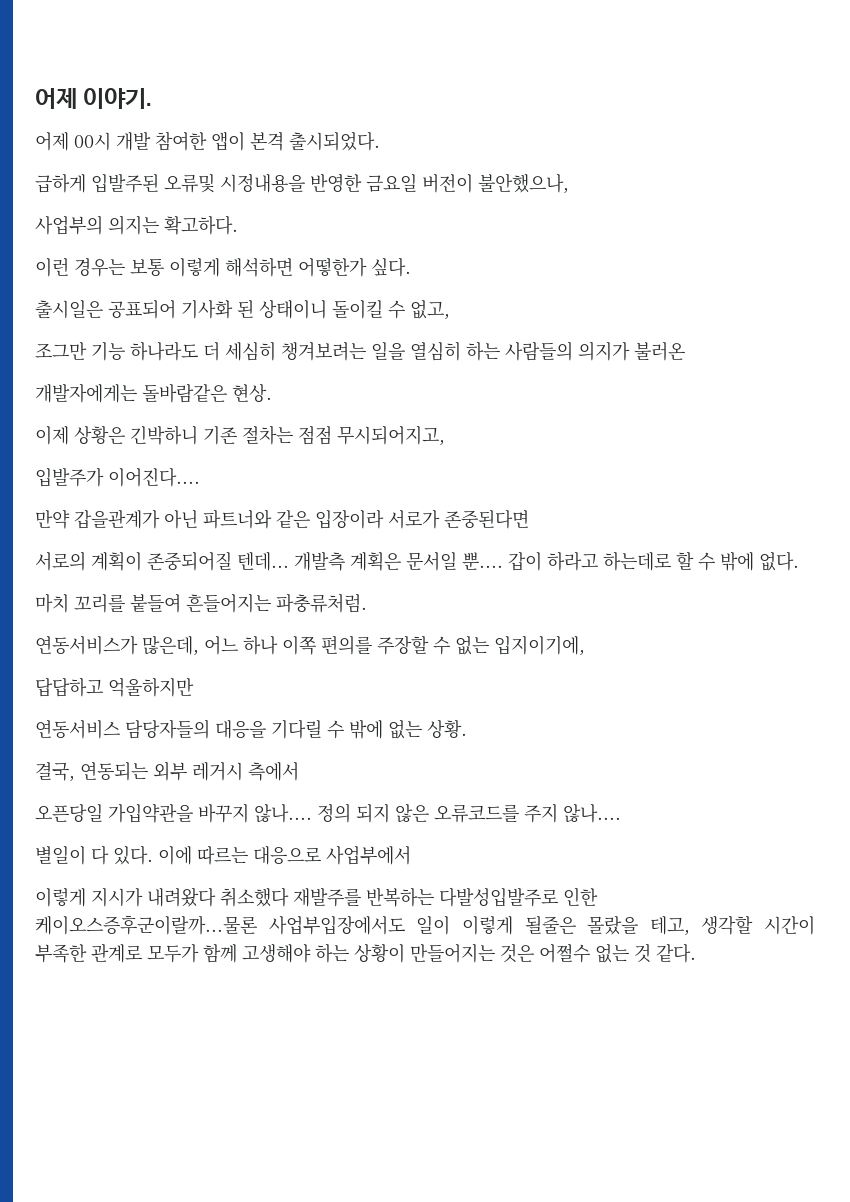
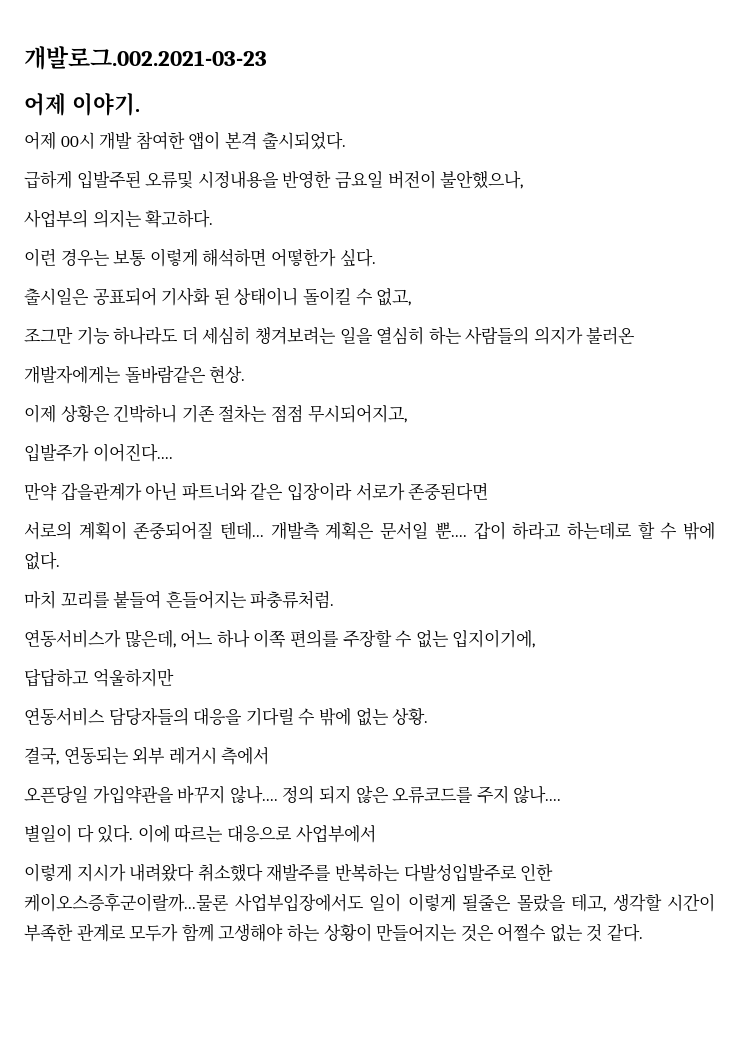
(35, 98) none -> [24,46,267,70] 개발로그.002.2021-03-23 //

